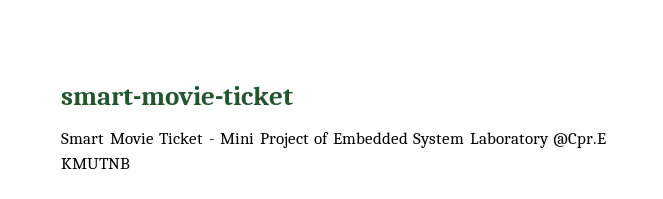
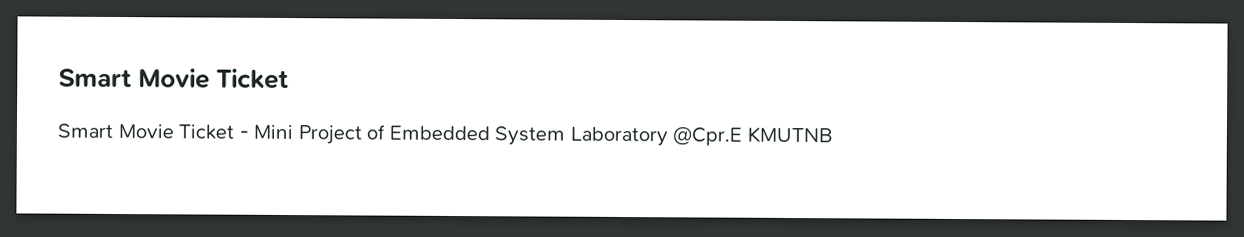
[61,86,293,105] smart-movie-ticket -> [58,68,290,90] Smart Movie Ticket

